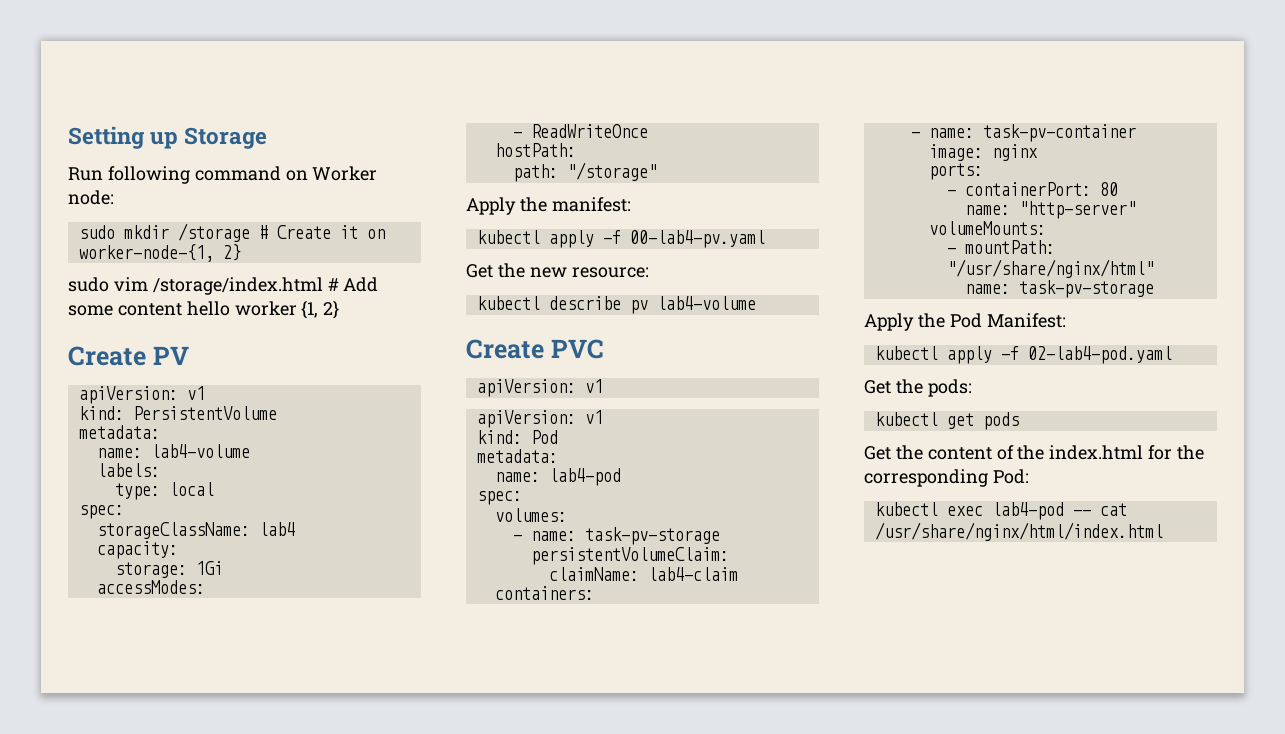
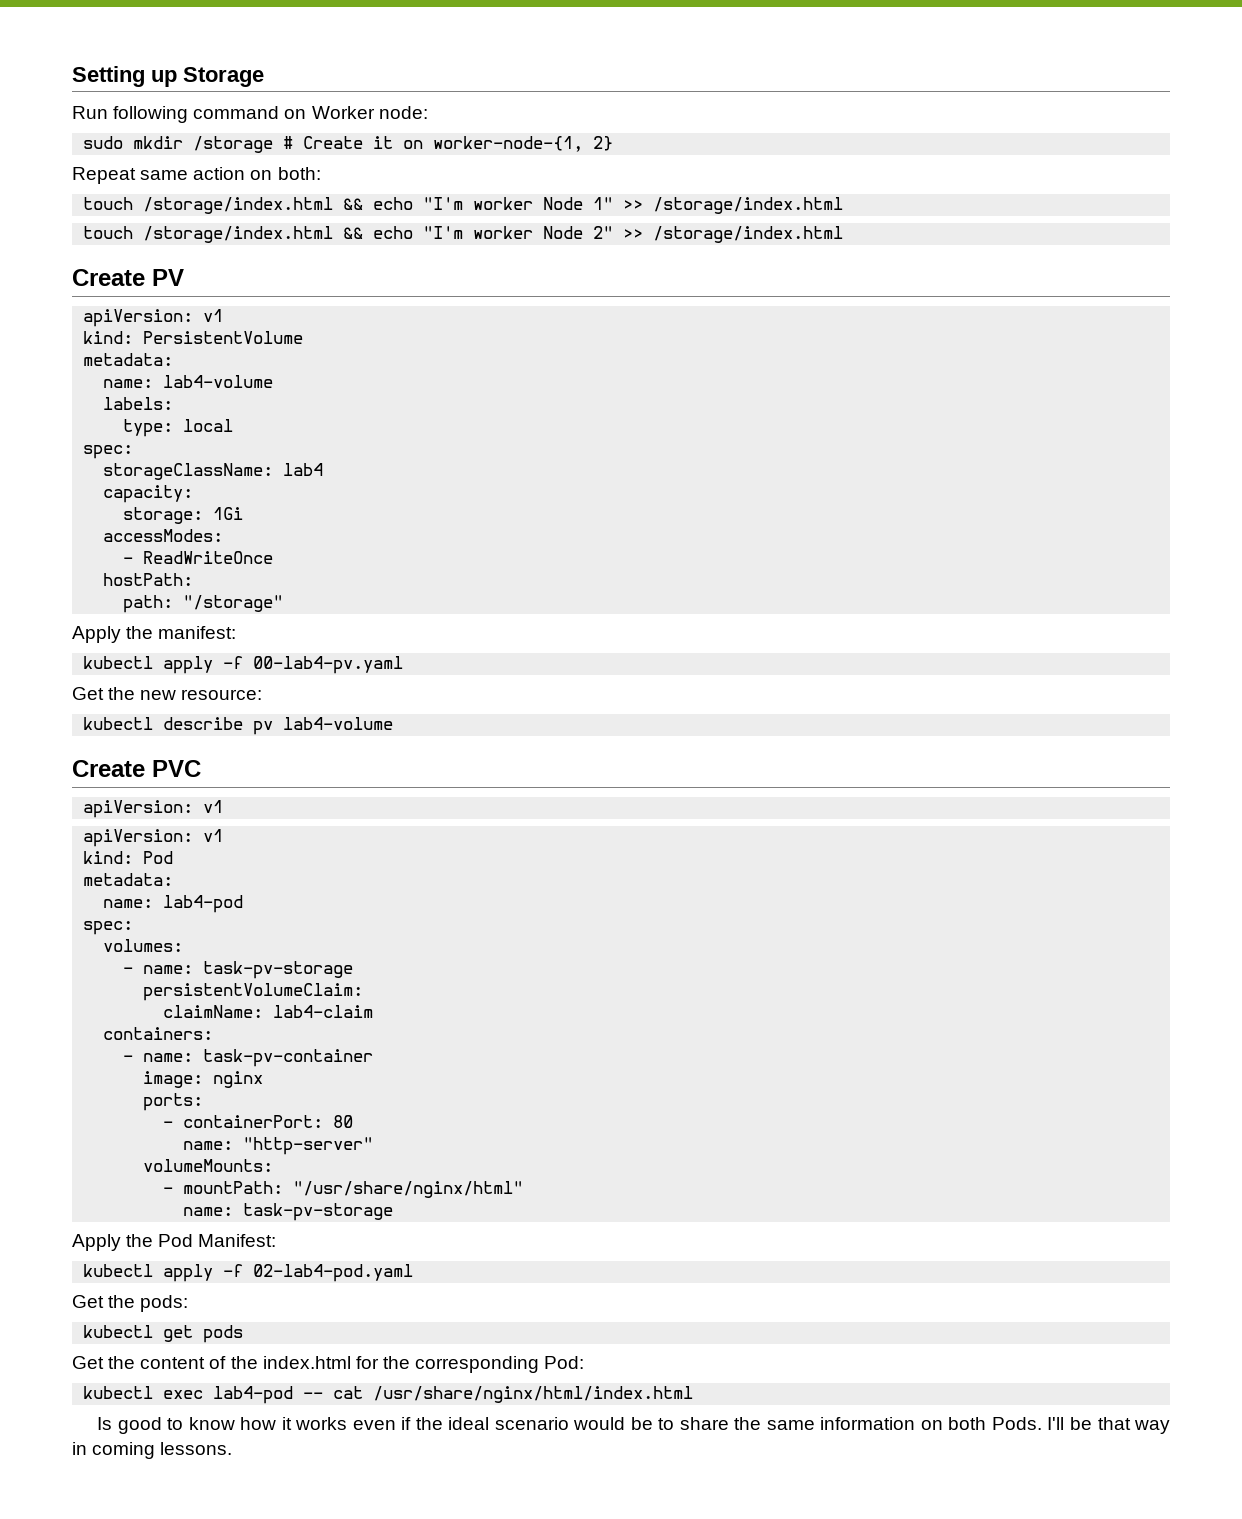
[68,277,379,295] [68,300,340,319] sudo vim /storage/index.html # Add some content hello worker {1, 2} -> [72,167,321,184] [83,197,844,214] [83,226,844,243] Repeat same action on both: // touch /storage/index.html && echo "I'm worker Node 1" >> /storage/index.html // touch /storage/index.html && echo "I'm worker Node 2" >> /storage/index.html
(1163, 531) none -> [97,1417,1170,1434] [72,1442,233,1459] // Is good to know how it works even if the ideal scenario would be to share the same information on both Pods. I'll be that way in coming lessons.

